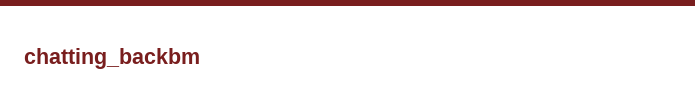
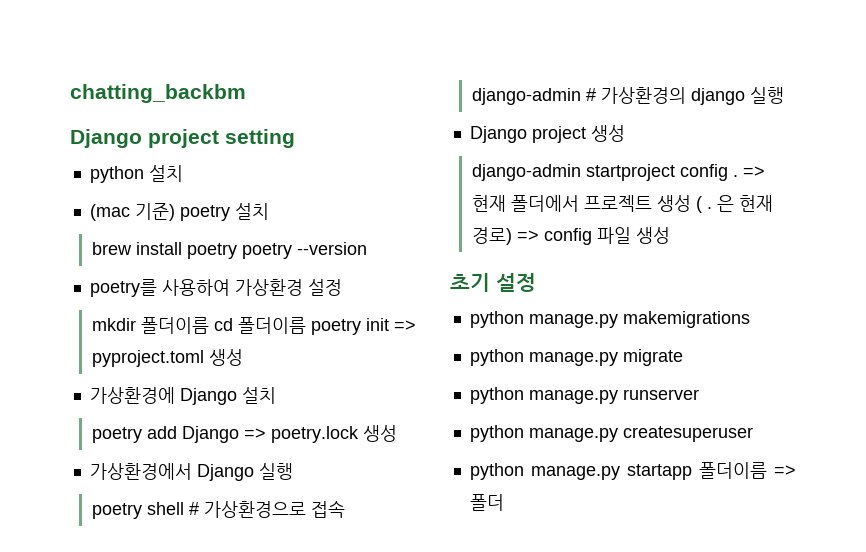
(200, 58) none -> [70,129,295,148] [89,165,183,183] [89,203,269,221] [91,242,367,259] [89,279,342,297] [91,317,416,335] [91,349,243,367] [89,387,276,405] [91,425,397,443] [89,463,293,481] [91,500,345,519] [471,87,784,105] [469,125,625,143] [471,164,765,181] [471,195,773,213] [471,227,670,245] [450,273,536,292] [469,311,750,328] [469,349,683,366] [469,387,699,404] [469,425,753,442] [469,462,796,480] [469,494,504,511] // Django project setting // python 설치 // (mac 기준) poetry 설치 // brew install poetry poetry --version // poetry를 사용하여 가상환경 설정 // mkdir 폴더이름 cd 폴더이름 poetry init => pyproject.toml 생성 // 가상환경에 Django 설치 // poetry add Django => poetry.lock 생성 // 가상환경에서 Django 실행 // poetry shell # 가상환경으로 접속 django-admin # 가상환경의 django 실행 // Django project 생성 // django-admin startproject config . => 현재 폴더에서 프로젝트 생성 ( . 은 현재 경로) => config 파일 생성 // 초기 설정 // python manage.py makemigrations // python manage.py migrate // python manage.py runserver // python manage.py createsuperuser // python manage.py startapp 폴더이름 => 폴더

